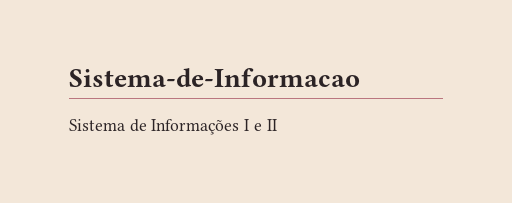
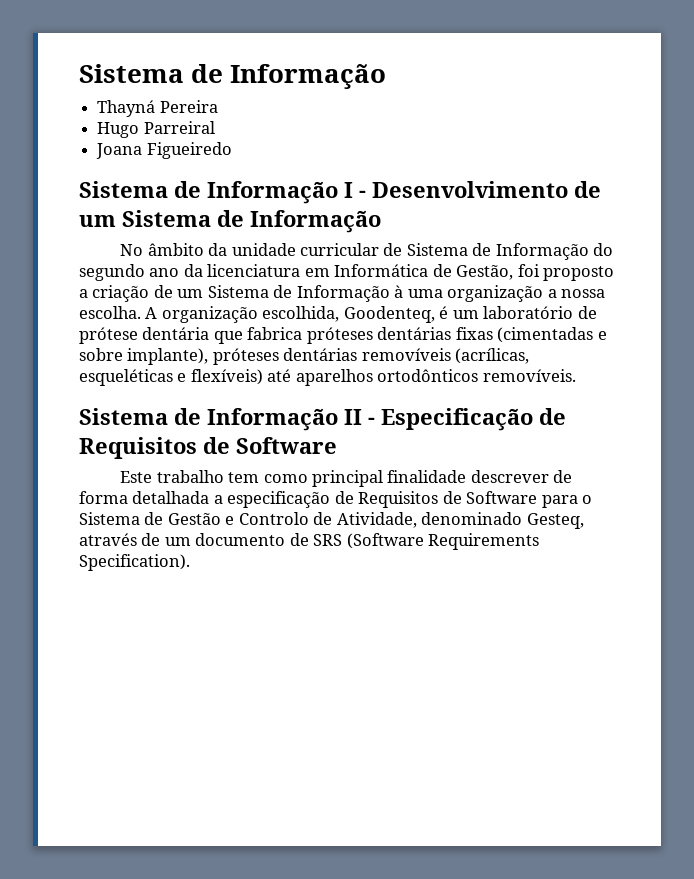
[69,68,360,87] [69,119,277,135] Sistema-de-Informacao // Sistema de Informações I e II -> [79,64,387,89] [97,100,218,117] [97,121,215,138] [96,142,232,159] [79,181,601,204] [79,210,381,233] [120,243,614,260] [79,264,615,281] [79,285,606,302] [79,306,597,323] [79,327,607,344] [79,348,530,365] [79,369,576,386] [79,408,566,431] [79,437,337,459] [120,470,573,487] [79,491,593,508] [79,512,584,529] [79,533,540,550] [79,554,190,571] Sistema de Informação // Thayná Pereira // Hugo Parreiral // Joana Figueiredo // Sistema de Informação I - Desenvolvimento de um Sistema de Informação // No âmbito da unidade curricular de Sistema de Informação do segundo ano da licenciatura em Informática de Gestão, foi proposto a criação de um Sistema de Informação à uma organização a nossa escolha. A organização escolhida, Goodenteq, é um laboratório de prótese dentária que fabrica próteses dentárias fixas (cimentadas e sobre implante), próteses dentárias removíveis (acrílicas, esqueléticas e flexíveis) até aparelhos ortodônticos removíveis. // Sistema de Informação II - Especificação de Requisitos de Software // Este trabalho tem como principal finalidade descrever de forma detalhada a especificação de Requisitos de Software para o Sistema de Gestão e Controlo de Atividade, denominado Gesteq, através de um documento de SRS (Software Requirements Specification).

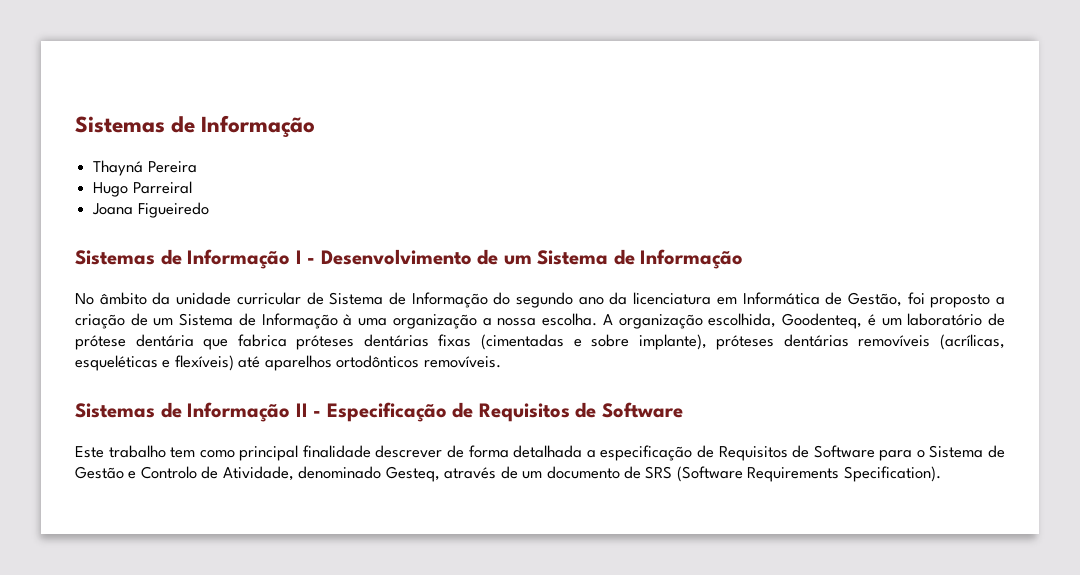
[79,64,184,83] Sistema -> [75,116,165,133] Sistemas
[79,181,168,198] Sistema -> [75,250,155,265] Sistemas
[79,408,168,425] Sistema -> [75,403,155,418] Sistemas

